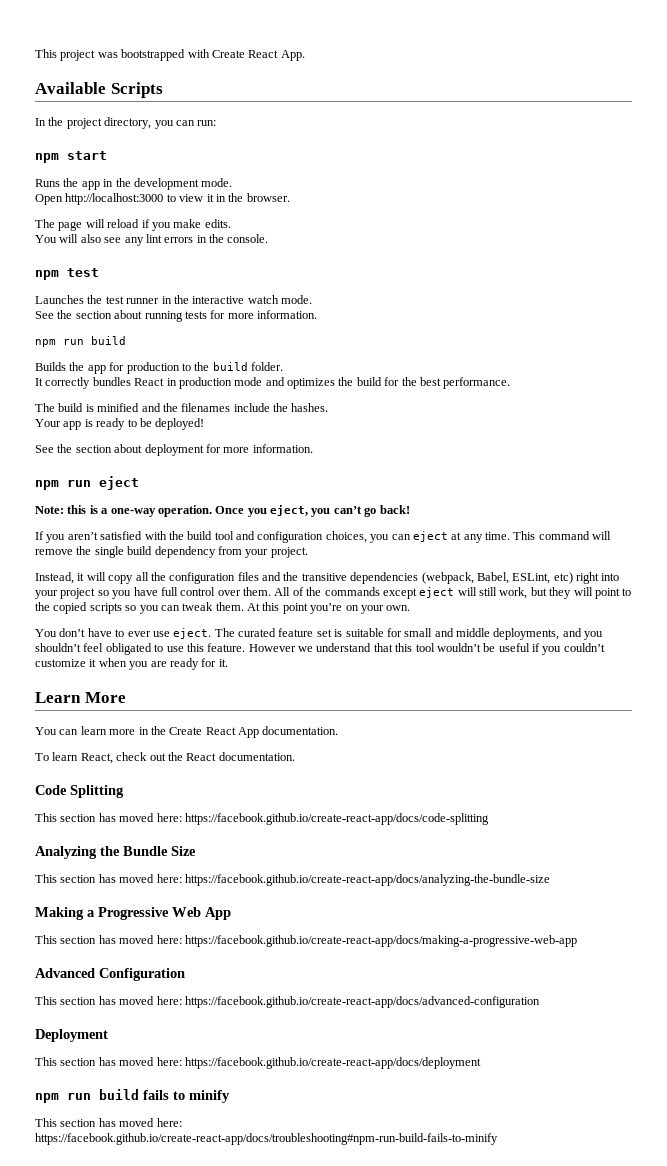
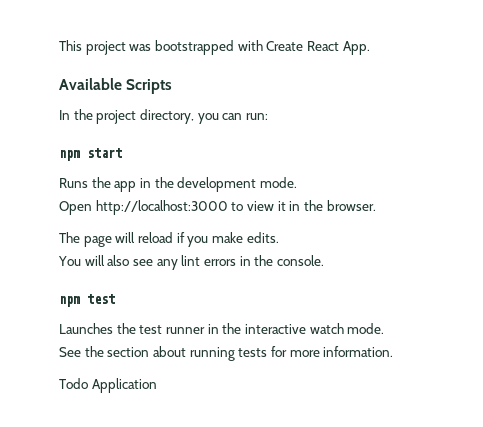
[35,336,126,347] [35,362,283,374] [35,377,511,389] [35,403,329,412] [35,418,205,430] [35,444,313,456] [35,476,139,490] [35,505,410,517] [35,531,612,543] [35,546,308,558] [35,572,620,584] [35,587,632,599] [35,602,411,614] [35,628,604,640] [35,643,605,655] [35,658,228,670] [35,692,126,703] [35,726,339,738] [35,752,295,764] [35,785,124,798] [35,813,489,825] [35,846,196,859] [35,874,550,886] [35,907,231,920] [35,935,577,947] [35,968,185,981] [35,996,540,1008] [35,1029,108,1042] [35,1057,481,1069] [35,1089,230,1103] [35,1118,182,1127] [35,1133,498,1145] npm run build // Builds the app for production to the build folder. // It correctly bundles React in production mode and optimizes the build for the best performance. // The build is minified and the filenames include the hashes. // Your app is ready to be deployed! // See the section about deployment for more information. // npm run eject // Note: this is a one-way operation. Once you eject, you can’t go back! // If you aren’t satisfied with the build tool and configuration choices, you can eject at any time. This command will remove the single build dependency from your project. // Instead, it will copy all the configuration files and the transitive dependencies (webpack, Babel, ESLint, etc) right into your project so you have full control over them. All of the commands except eject will still work, but they will point to the copied scripts so you can tweak them. At this point you’re on your own. // You don’t have to ever use eject. The curated feature set is suitable for small and middle deployments, and you shouldn’t feel obligated to use this feature. However we understand that this tool wouldn’t be useful if you couldn’t customize it when you are ready for it. // Learn More // You can learn more in the Create React App documentation. // To learn React, check out the React documentation. // Code Splitting // This section has moved here: https://facebook.github.io/create-react-app/docs/code-splitting // Analyzing the Bundle Size // This section has moved here: https://facebook.github.io/create-react-app/docs/analyzing-the-bundle-size // Making a Progressive Web App // This section has moved here: https://facebook.github.io/create-react-app/docs/making-a-progressive-web-app // Advanced Configuration // This section has moved here: https://facebook.github.io/create-react-app/docs/advanced-configuration // Deployment // This section has moved here: https://facebook.github.io/create-react-app/docs/deployment // npm run build fails to minify // This section has moved here: https://facebook.github.io/create-react-app/docs/troubleshooting#npm-run-build-fails-to-minify -> [59,378,157,393] Todo Application

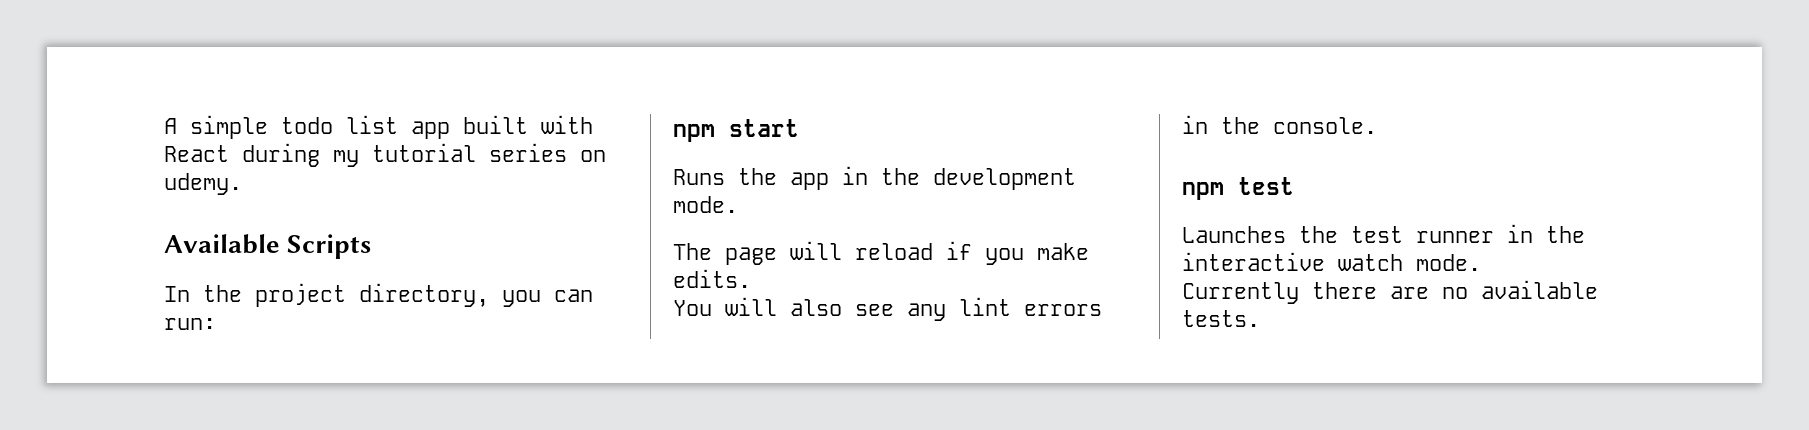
[59,40,370,55] This project was bootstrapped with Create React App. -> [164,115,593,139] [164,143,606,167] [164,173,242,195] A simple todo list app built with React during my tutorial series on udemy.
[59,200,376,215] // Open http://localhost:3000 to view it in the browser. -> (738, 204) none
[59,346,394,361] [59,378,157,393] See the section about running tests for more information. // Todo Application -> [1182,280,1598,304] [1182,310,1260,327] Currently there are no available tests.

